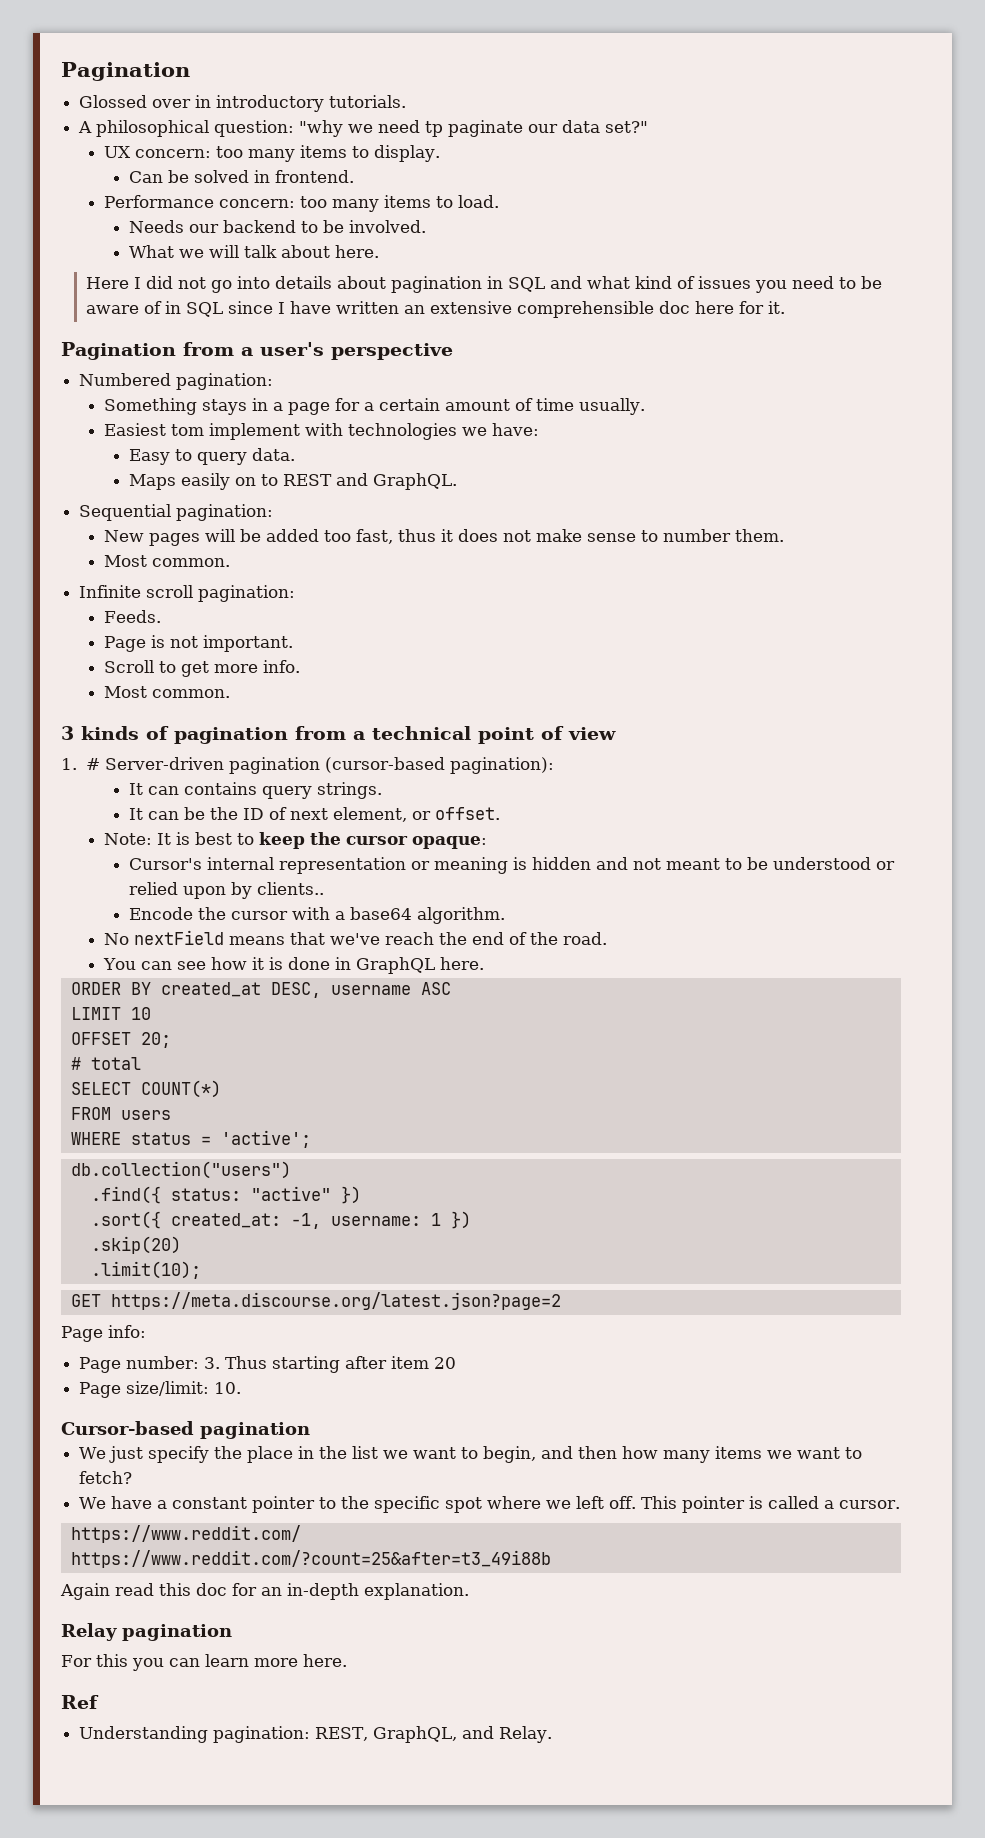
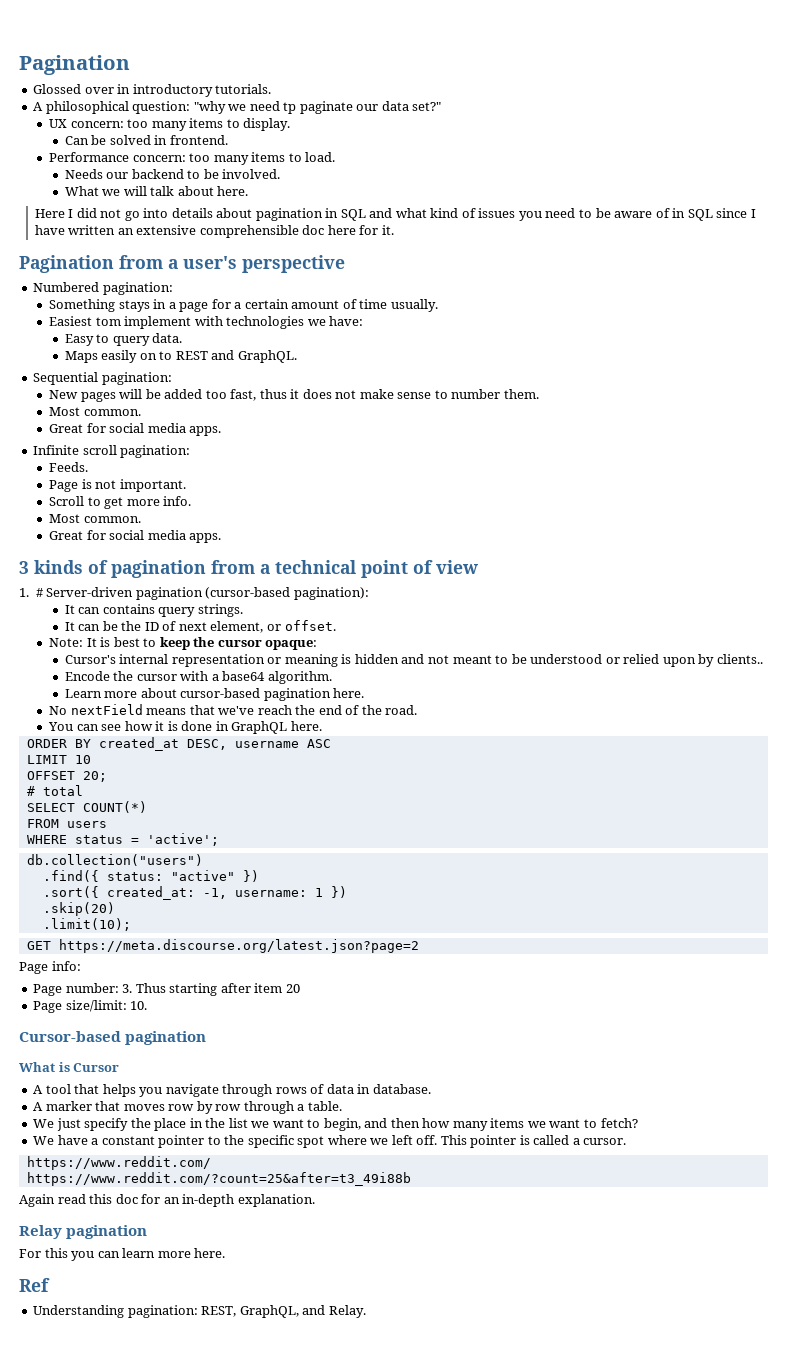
(231, 562) none -> [49,423,222,436] // Great for social media apps.
(231, 693) none -> [49,530,222,543] // Great for social media apps.
(506, 915) none -> [64,688,365,701] // Learn more about cursor-based pagination here.
(310, 1430) none -> [19,1062,120,1072] [33,1084,431,1097] [33,1101,342,1114] // What is Cursor // A tool that helps you navigate through rows of data in database. // A marker that moves row by row through a table.

